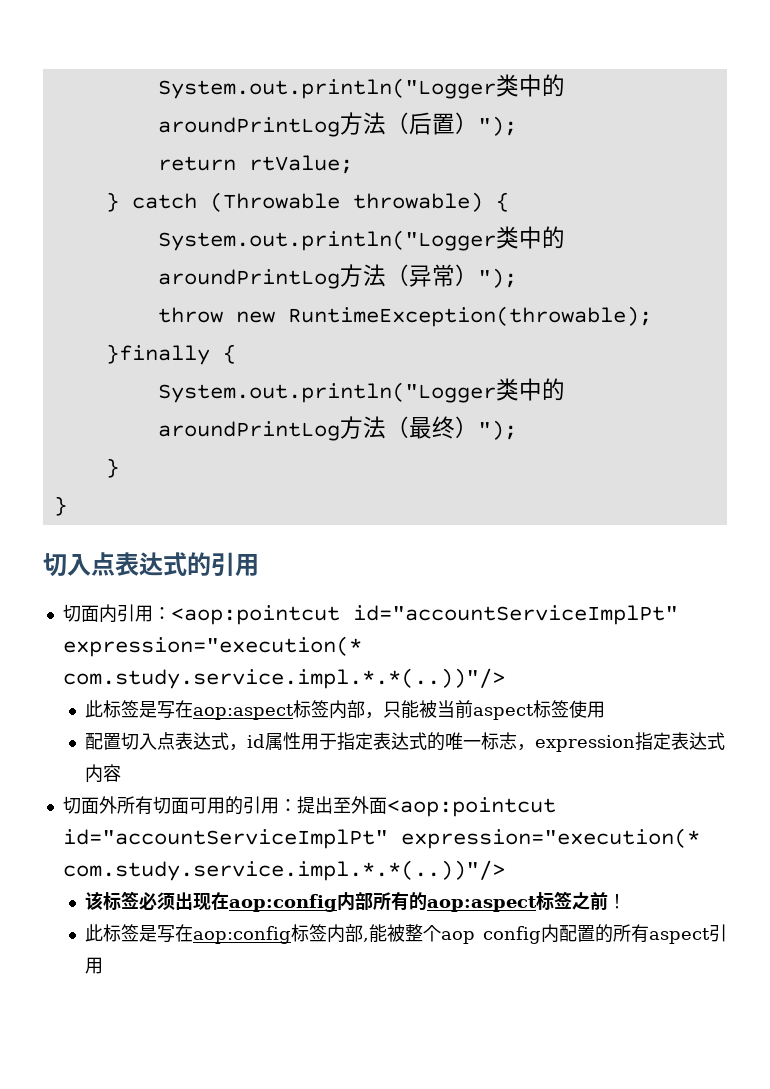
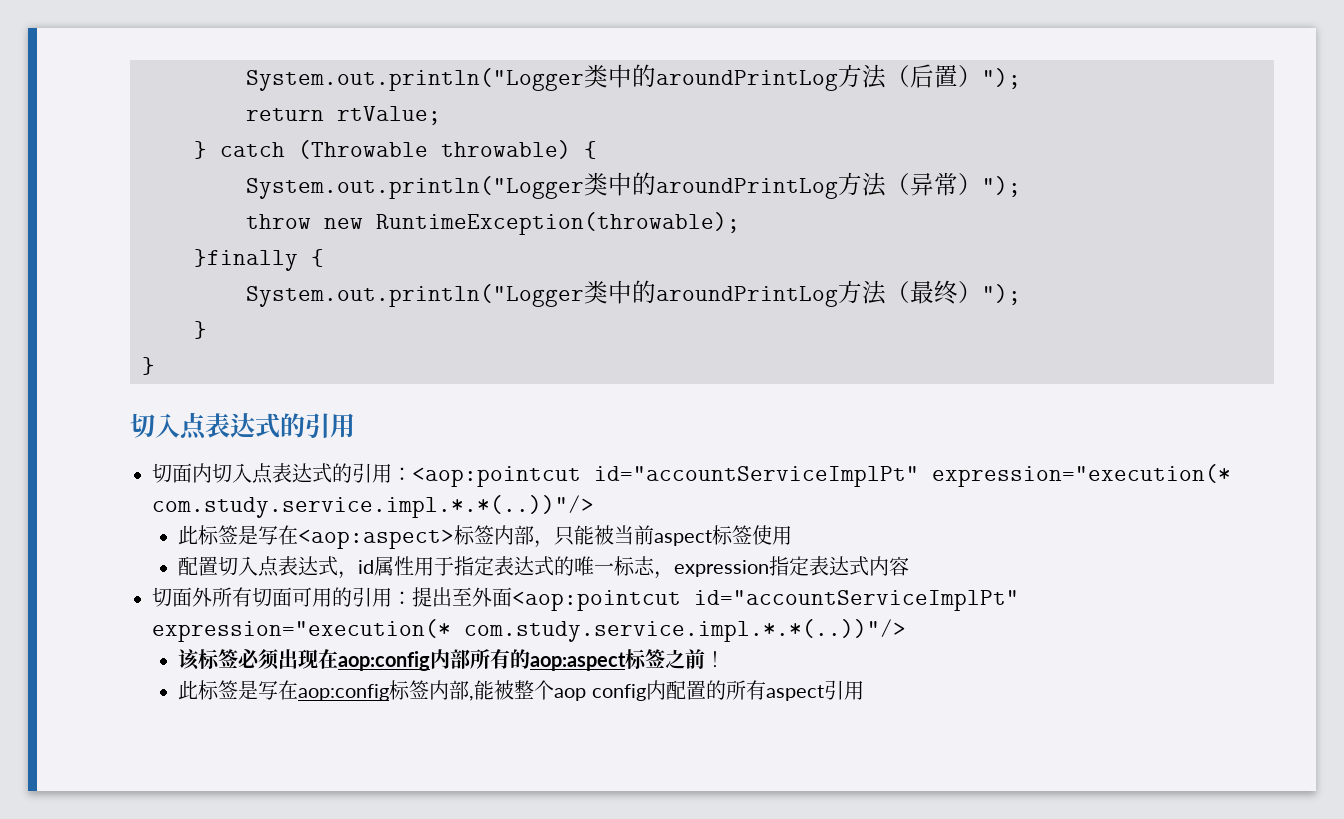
(117, 613) none -> [212,463,352,484] 切入点表达式的
[193,704,295,720] aop:aspect -> [298,529,455,549] <aop:aspect>

